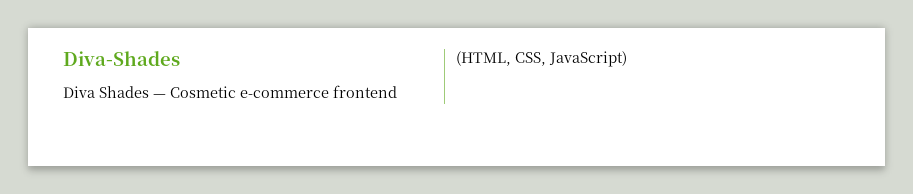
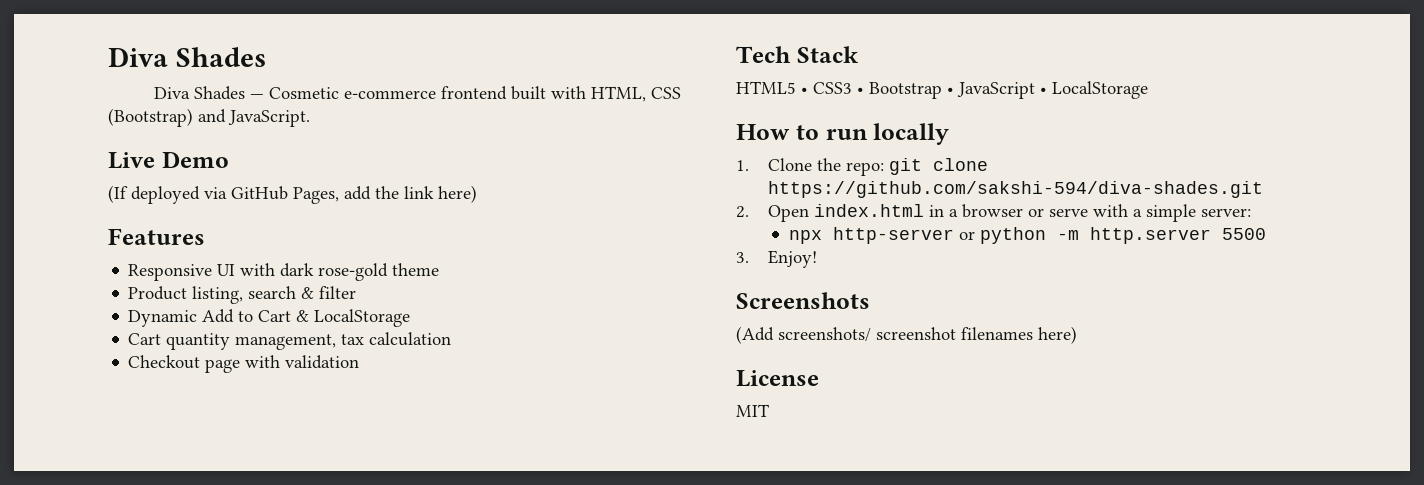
[63,51,180,66] Diva-Shades -> [108,47,266,67] Diva Shades
[456,51,627,67] (HTML, CSS, JavaScript) -> [510,86,681,102] [108,108,310,127] [108,151,229,169] [108,185,477,204] [108,228,205,245] [128,263,440,281] [128,286,357,304] [128,309,411,327] [128,332,452,350] [128,355,360,373] [736,46,859,63] [736,81,1148,99] [736,123,950,145] [736,158,989,176] [768,181,1264,198] [736,204,1252,222] [788,227,1266,244] [736,250,818,268] [736,292,870,309] [736,326,1077,344] [736,370,819,387] [736,404,769,417] built with HTML, CSS (Bootstrap) and JavaScript. // Live Demo // (If deployed via GitHub Pages, add the link here) // Features // Responsive UI with dark rose-gold theme // Product listing, search & filter // Dynamic Add to Cart & LocalStorage // Cart quantity management, tax calculation // Checkout page with validation // Tech Stack // HTML5 • CSS3 • Bootstrap • JavaScript • LocalStorage // How to run locally // 1. Clone the repo: git clone https://github.com/sakshi-594/diva-shades.git // 2. Open index.html in a browser or serve with a simple server: // npx http-server or python -m http.server 5500 // 3. Enjoy! // Screenshots // (Add screenshots/ screenshot filenames here) // License // MIT

